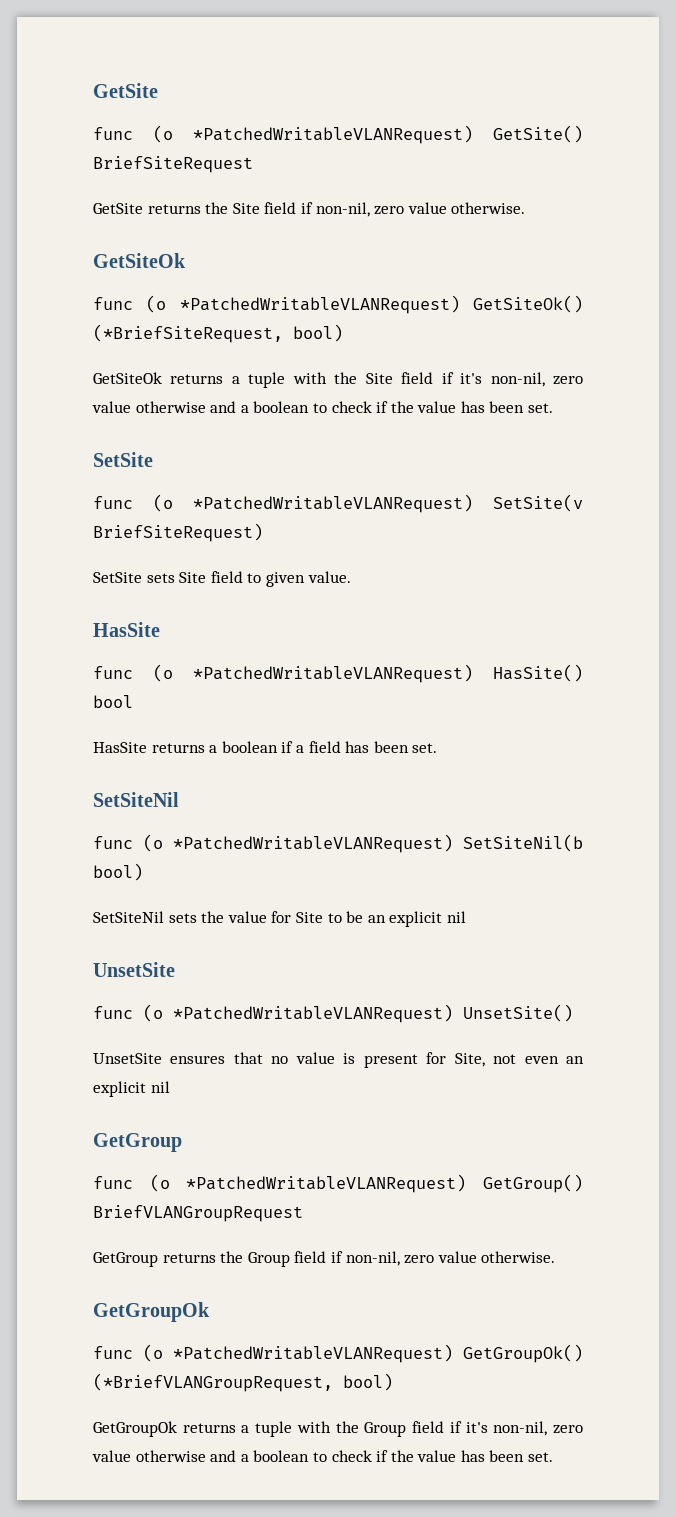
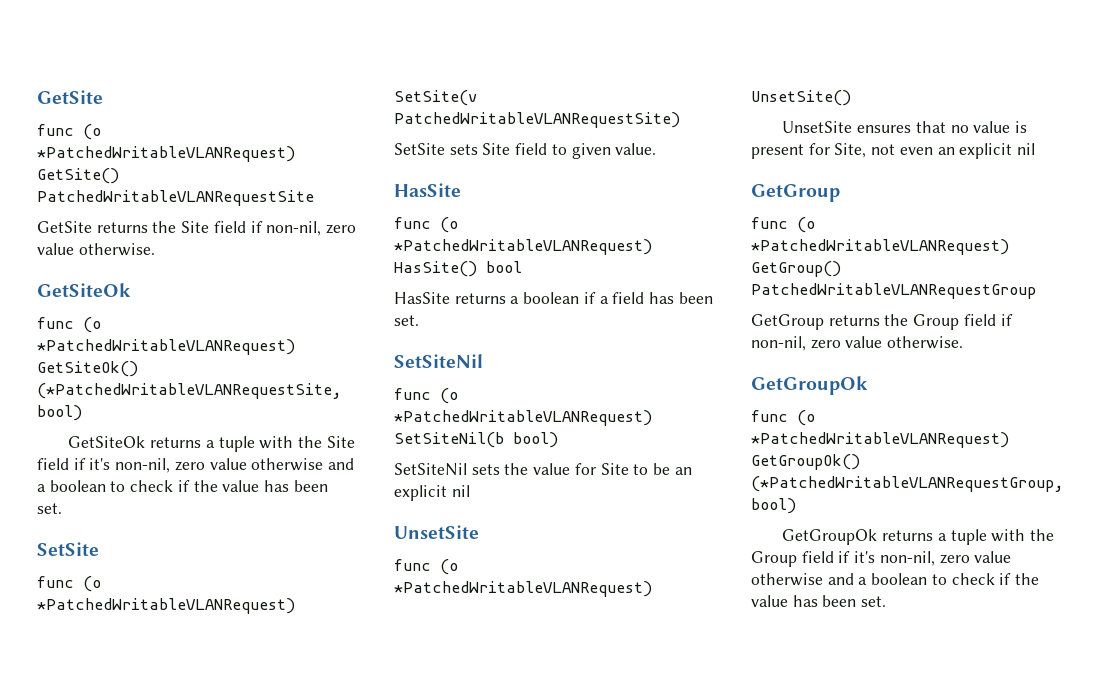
[93,156,253,173] BriefSiteRequest -> [37,190,314,206] PatchedWritableVLANRequestSite
[93,324,283,343] (*BriefSiteRequest, -> [37,383,342,399] (*PatchedWritableVLANRequestSite,
[93,523,263,542] BriefSiteRequest) -> [394,112,680,128] PatchedWritableVLANRequestSite)
[93,1205,303,1222] BriefVLANGroupRequest -> [751,283,1036,299] PatchedWritableVLANRequestGroup
[93,1373,333,1392] (*BriefVLANGroupRequest, -> [751,476,1064,492] (*PatchedWritableVLANRequestGroup,

